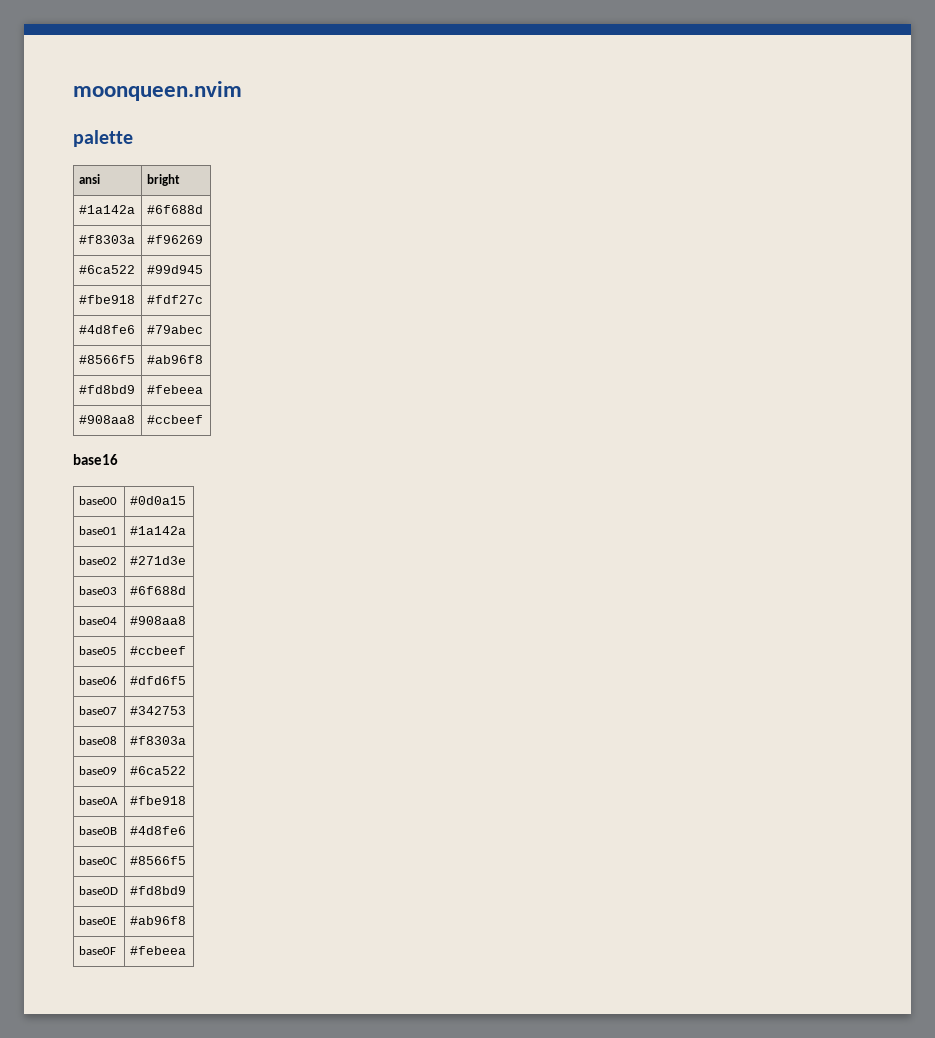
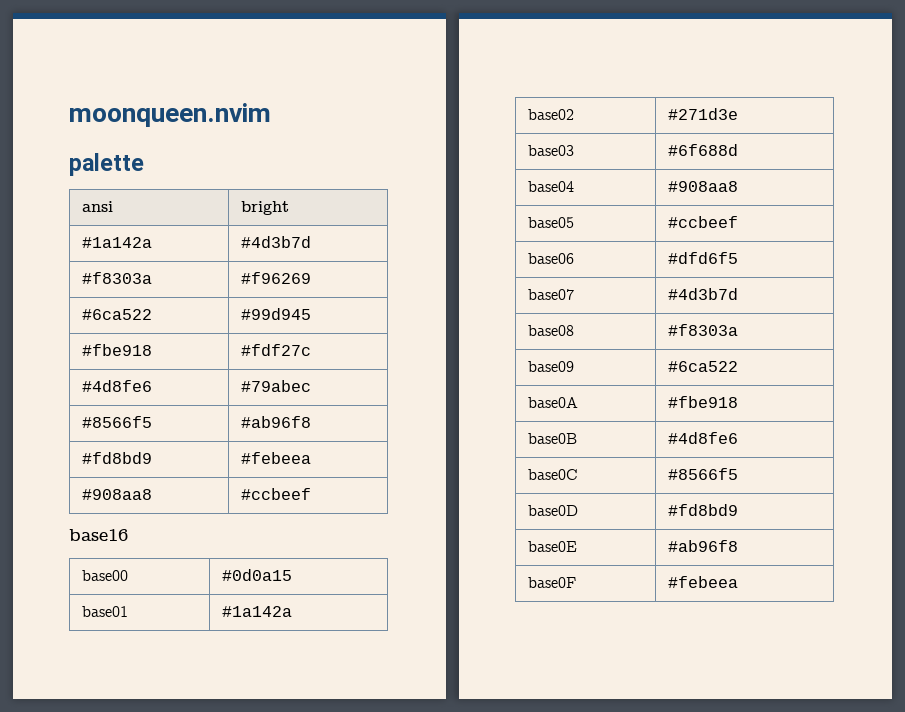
[146,205,203,214] #6f688d -> [240,236,311,248] #4d3b7d
[129,706,186,715] #342753 -> [667,288,738,300] #4d3b7d

